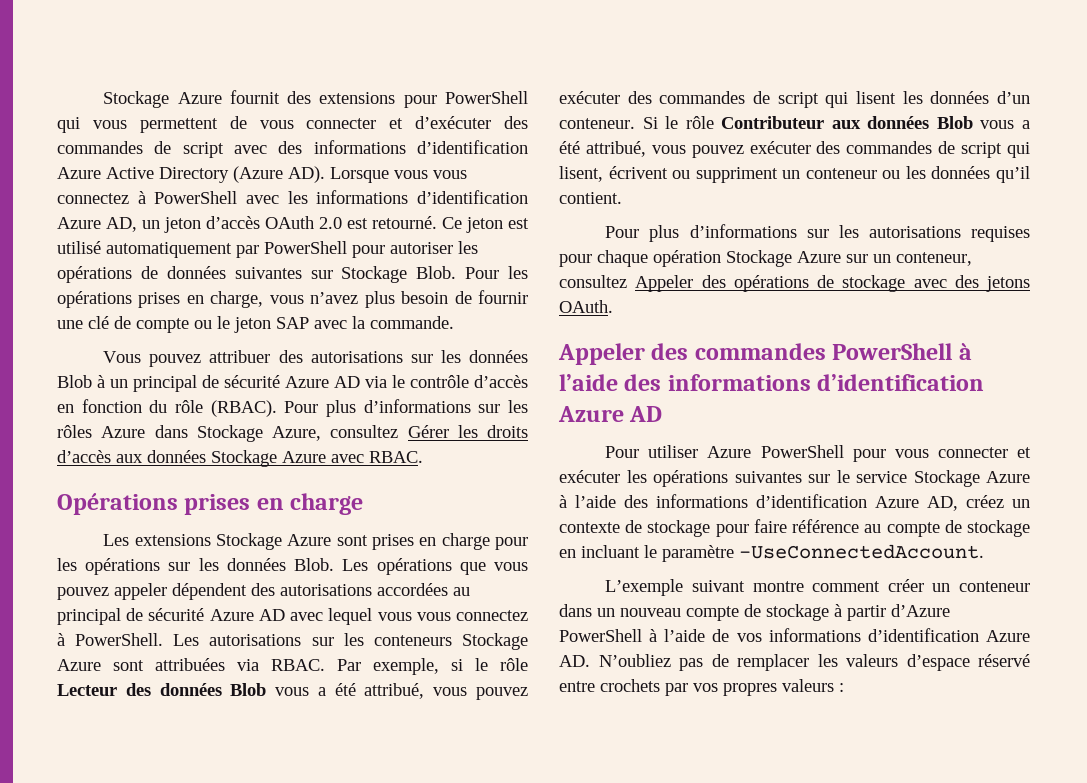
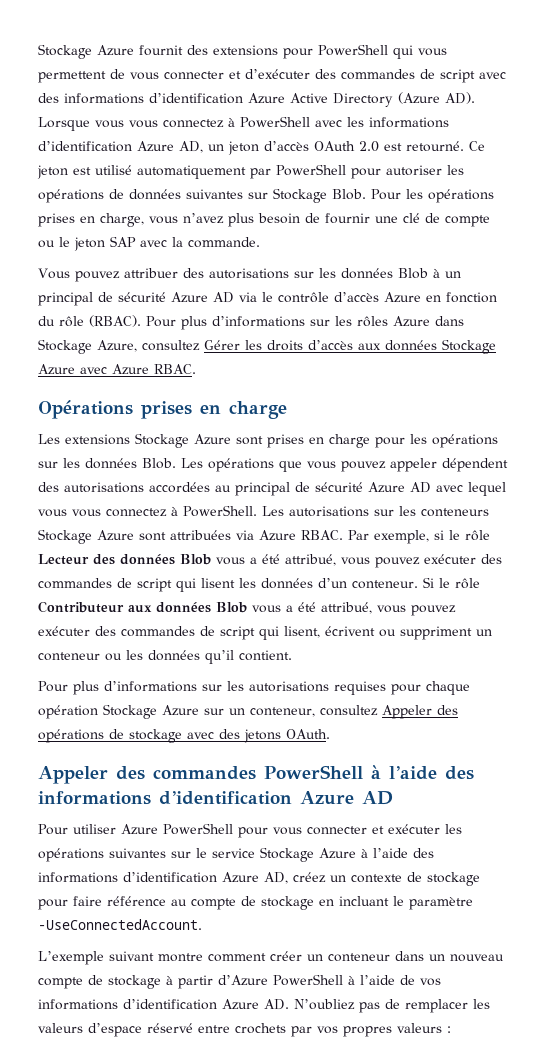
(528, 381) none -> [384,292,421,303] Azure
(364, 458) none -> [112,364,149,375] Azure
(259, 665) none -> [259,530,296,541] Azure

